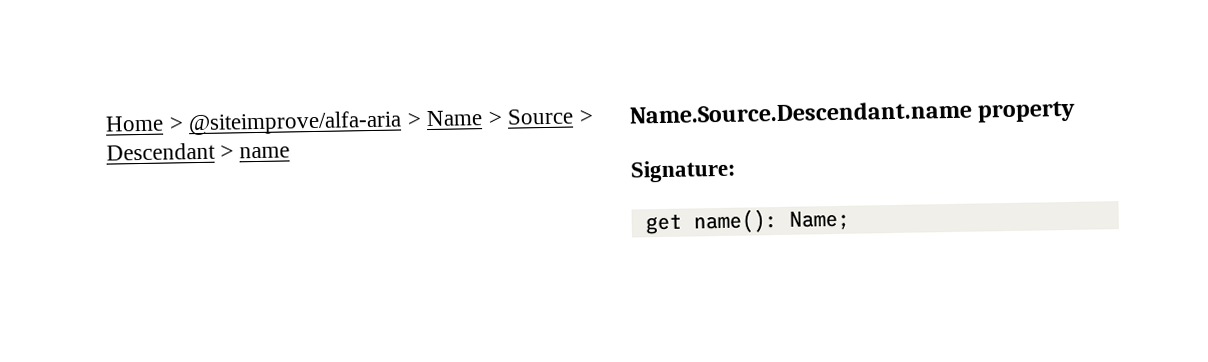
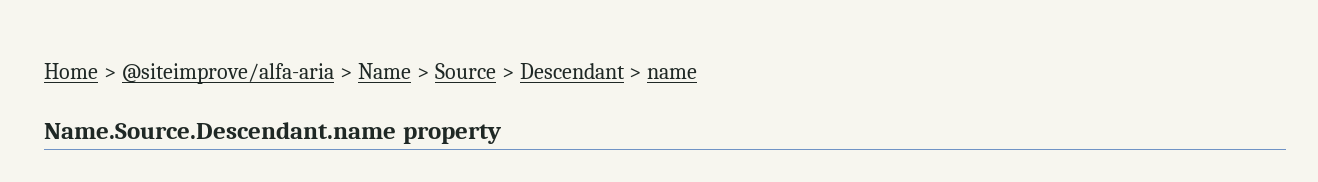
[630,159,737,183] [644,209,850,235] // Signature: // get name(): Name; -> (502, 134) none

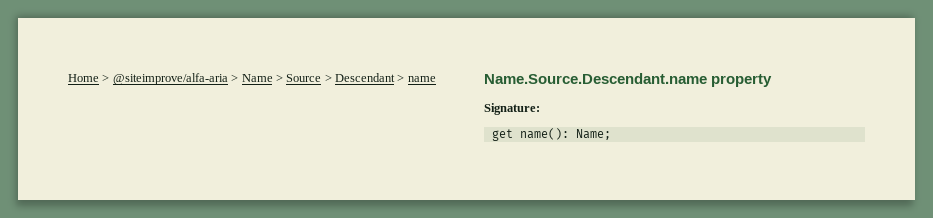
(502, 134) none -> [484,103,540,115] [491,128,611,141] // Signature: // get name(): Name;

